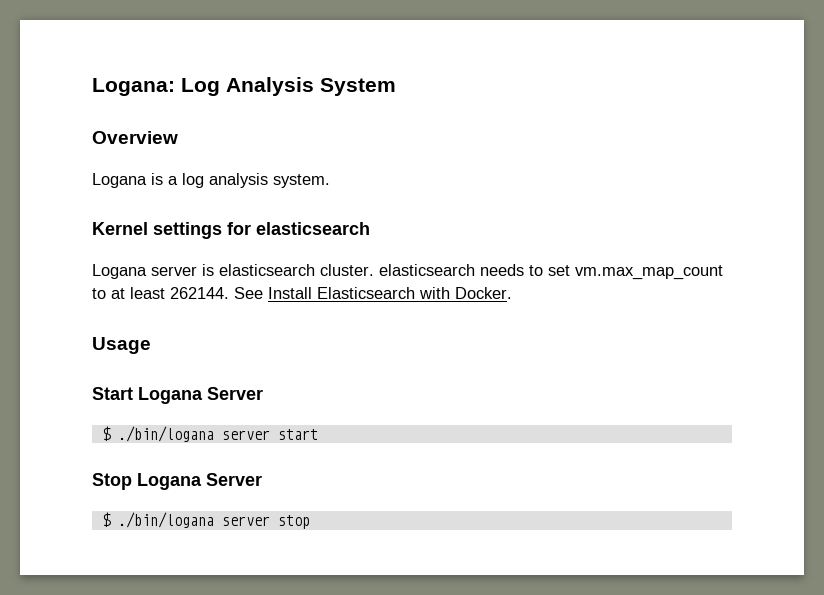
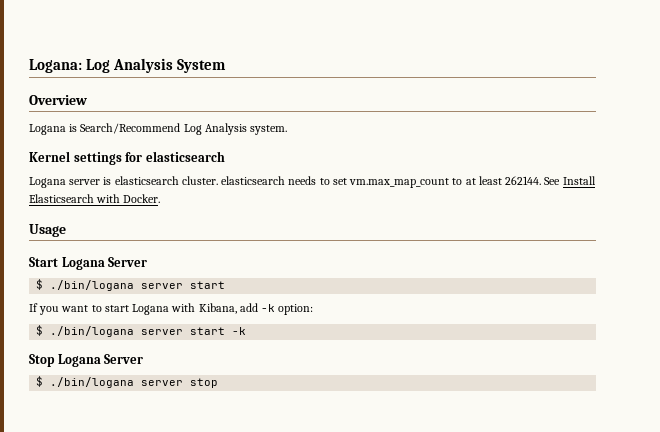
[168,173,268,188] a log analysis -> [80,123,247,135] Search/Recommend Log Analysis
(318, 434) none -> [29,303,314,315] [36,325,247,337] // If you want to start Logana with Kibana, add -k option: // $ ./bin/logana server start -k

